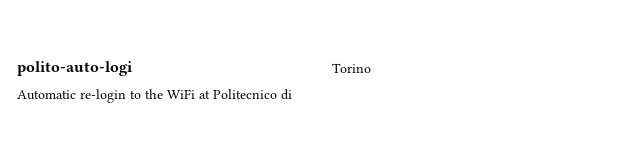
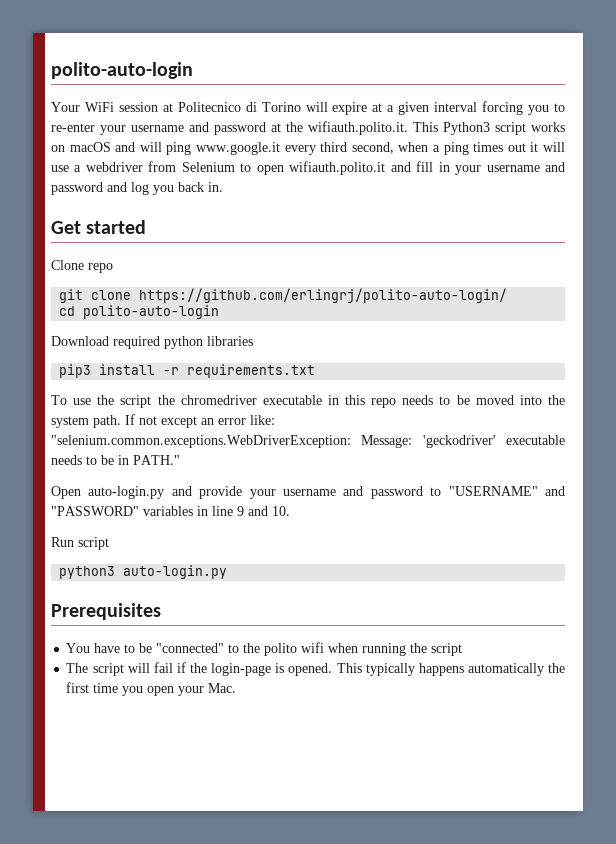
[17,61,132,76] [17,89,292,103] [332,63,371,73] polito-auto-logi // Automatic re-login to the WiFi at Politecnico di Torino -> [51,62,193,79] [51,101,565,115] [51,121,565,135] [51,142,566,155] [51,161,565,175] [51,182,223,195] [51,220,147,234] [51,260,113,273] [59,288,508,303] [59,305,220,319] [51,336,253,349] [59,364,316,378] [51,395,565,408] [51,414,275,428] [51,435,565,448] [51,455,180,465] [51,486,565,499] [51,506,290,516] [51,537,109,550] [59,565,228,579] [51,603,161,620] [66,642,463,656] [66,662,566,676] [66,682,237,696] polito-auto-login // Your WiFi session at Politecnico di Torino will expire at a given interval forcing you to re-enter your username and password at the wifiauth.polito.it. This Python3 script works on macOS and will ping www.google.it every third second, when a ping times out it will use a webdriver from Selenium to open wifiauth.polito.it and fill in your username and password and log you back in. // Get started // Clone repo // git clone https://github.com/erlingrj/polito-auto-login/ // cd polito-auto-login // Download required python libraries // pip3 install -r requirements.txt // To use the script the chromedriver executable in this repo needs to be moved into the system path. If not except an error like: "selenium.common.exceptions.WebDriverException: Message: 'geckodriver' executable needs to be in PATH." // Open auto-login.py and provide your username and password to "USERNAME" and "PASSWORD" variables in line 9 and 10. // Run script // python3 auto-login.py // Prerequisites // You have to be "connected" to the polito wifi when running the script // The script will fail if the login-page is opened. This typically happens automatically the first time you open your Mac.

